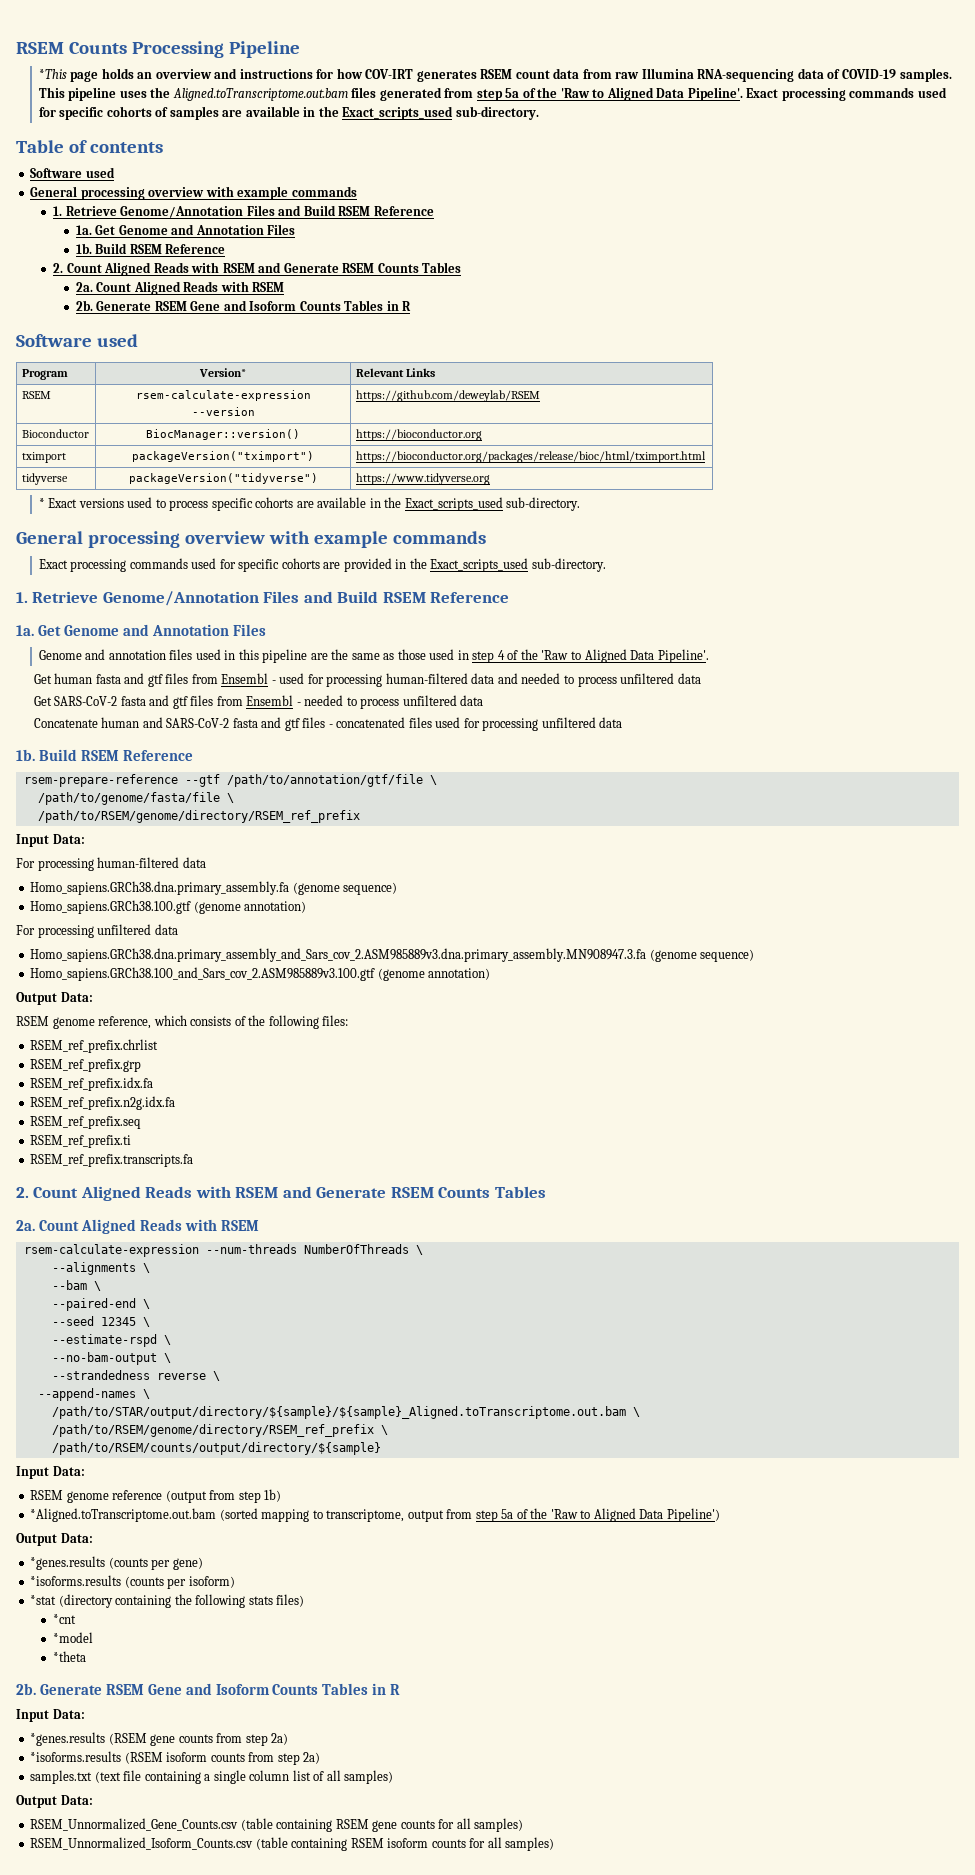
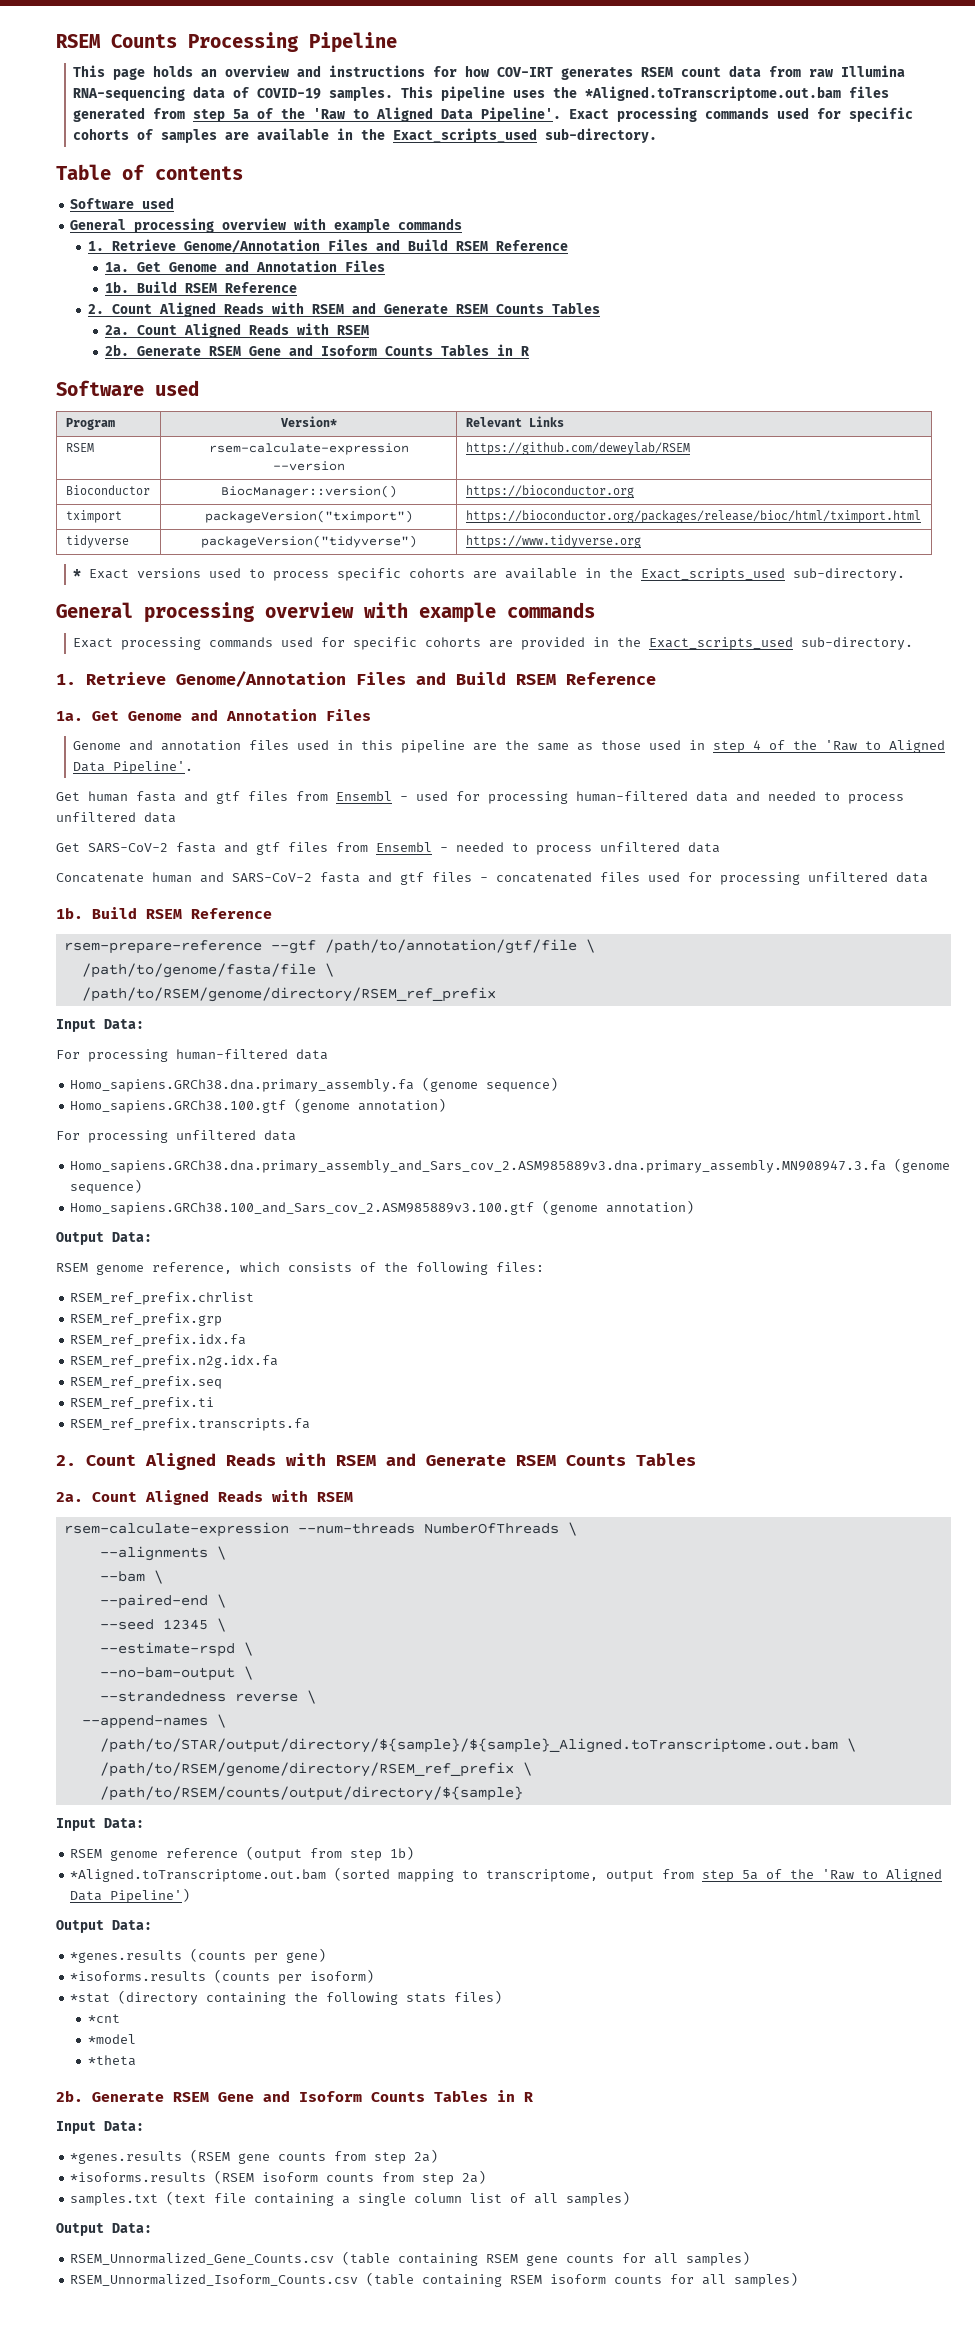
[38,69,67,79] *This -> [73,65,106,77] This
[172,88,348,101] Aligned.toTranscriptome.out.bam -> [585,86,842,101] *Aligned.toTranscriptome.out.bam

